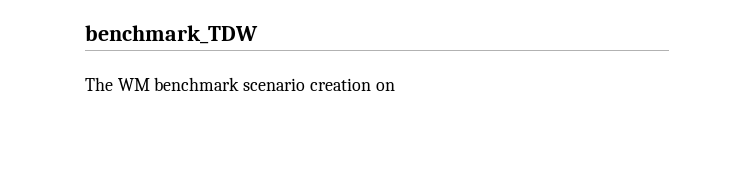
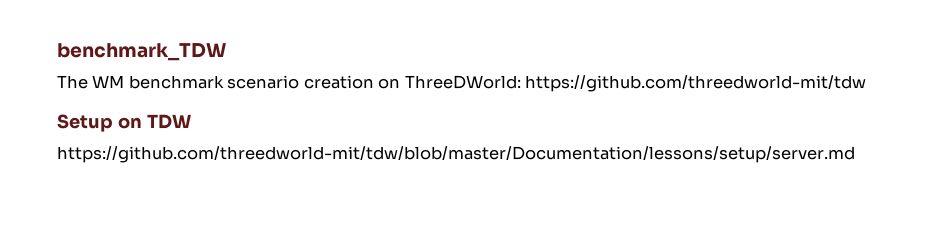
(395, 86) none -> [404,75,867,92] [57,114,191,132] [57,146,855,163] ThreeDWorld: https://github.com/threedworld-mit/tdw // Setup on TDW // https://github.com/threedworld-mit/tdw/blob/master/Documentation/lessons/setup/server.md

